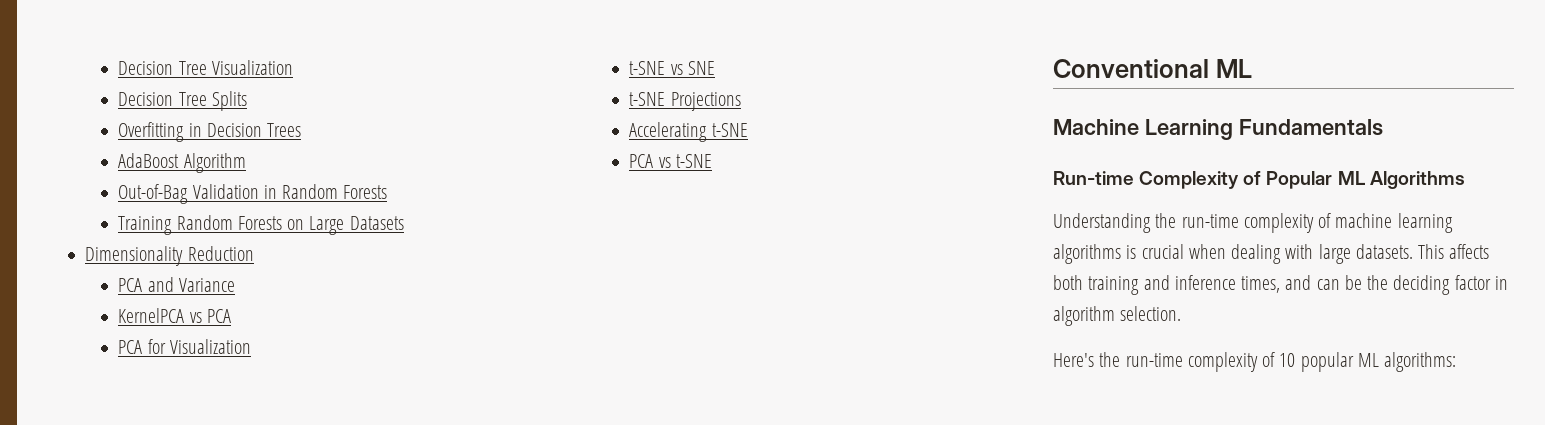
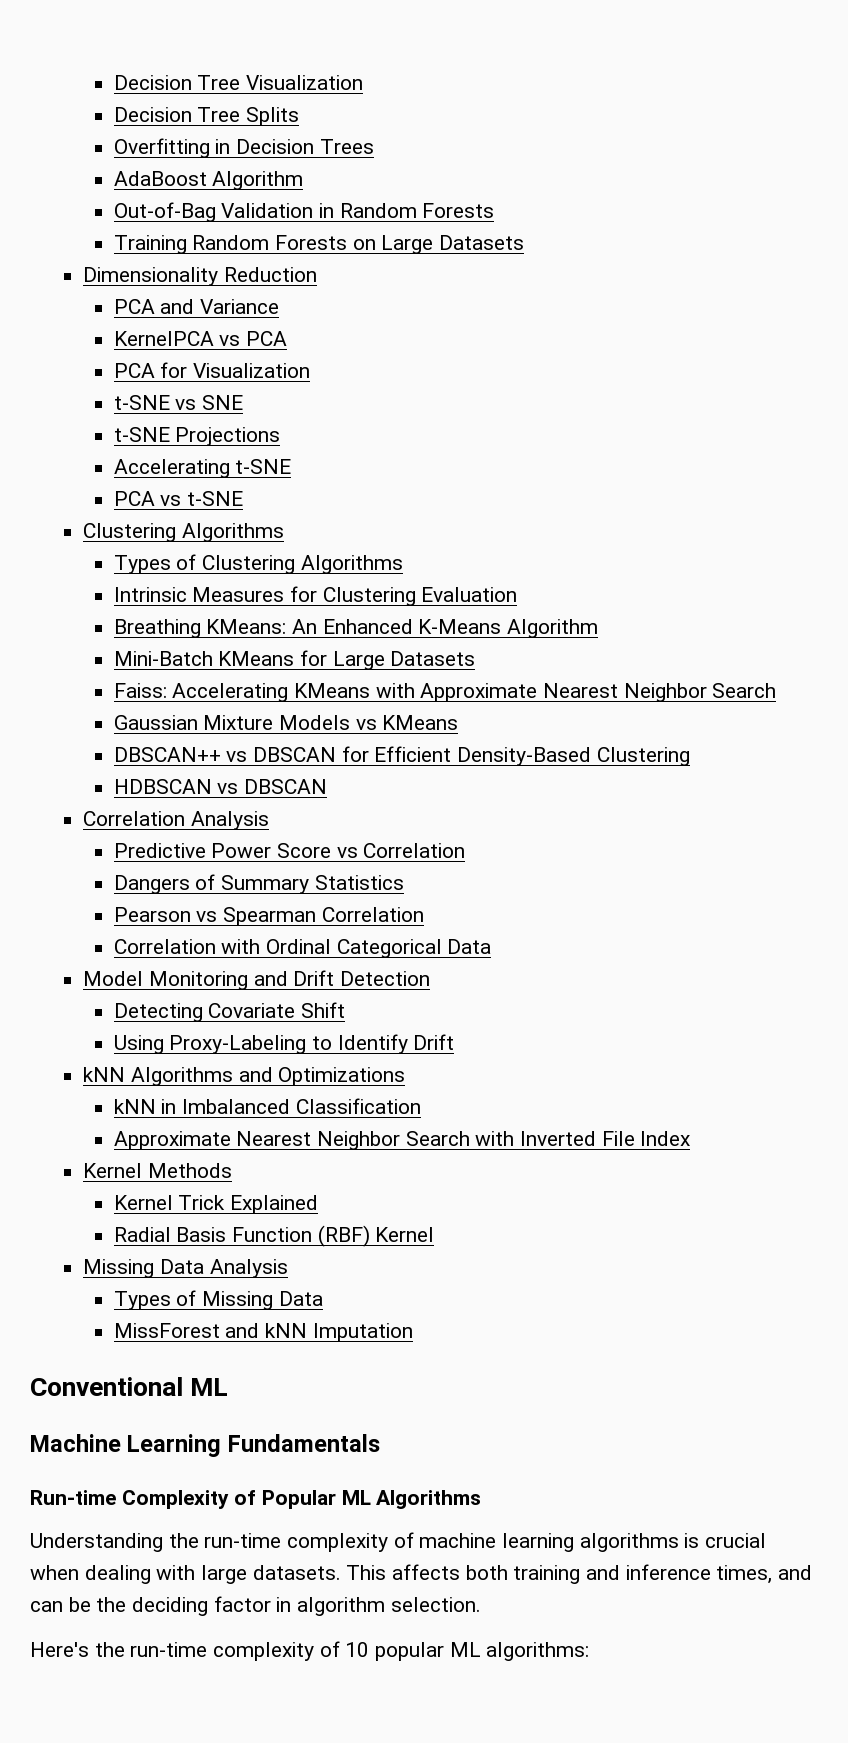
(712, 161) none -> [83,523,284,542] [113,554,403,574] [113,586,518,606] [113,619,598,638] [113,650,476,670] [113,683,777,702] [113,715,459,730] [113,746,690,766] [113,779,327,794] [83,811,269,830] [113,843,466,858] [113,874,404,894] [113,907,424,926] [113,939,492,958] [83,970,430,990] [113,1002,345,1022] [113,1034,455,1054] [83,1067,406,1086] [113,1098,421,1114] [113,1131,691,1150] [83,1163,232,1178] [113,1195,318,1214] [113,1225,435,1247] [83,1259,288,1278] [113,1290,323,1310] [113,1323,413,1342] // Clustering Algorithms // Types of Clustering Algorithms // Intrinsic Measures for Clustering Evaluation // Breathing KMeans: An Enhanced K-Means Algorithm // Mini-Batch KMeans for Large Datasets // Faiss: Accelerating KMeans with Approximate Nearest Neighbor Search // Gaussian Mixture Models vs KMeans // DBSCAN++ vs DBSCAN for Efficient Density-Based Clustering // HDBSCAN vs DBSCAN // Correlation Analysis // Predictive Power Score vs Correlation // Dangers of Summary Statistics // Pearson vs Spearman Correlation // Correlation with Ordinal Categorical Data // Model Monitoring and Drift Detection // Detecting Covariate Shift // Using Proxy-Labeling to Identify Drift // kNN Algorithms and Optimizations // kNN in Imbalanced Classification // Approximate Nearest Neighbor Search with Inverted File Index // Kernel Methods // Kernel Trick Explained // Radial Basis Function (RBF) Kernel // Missing Data Analysis // Types of Missing Data // MissForest and kNN Imputation

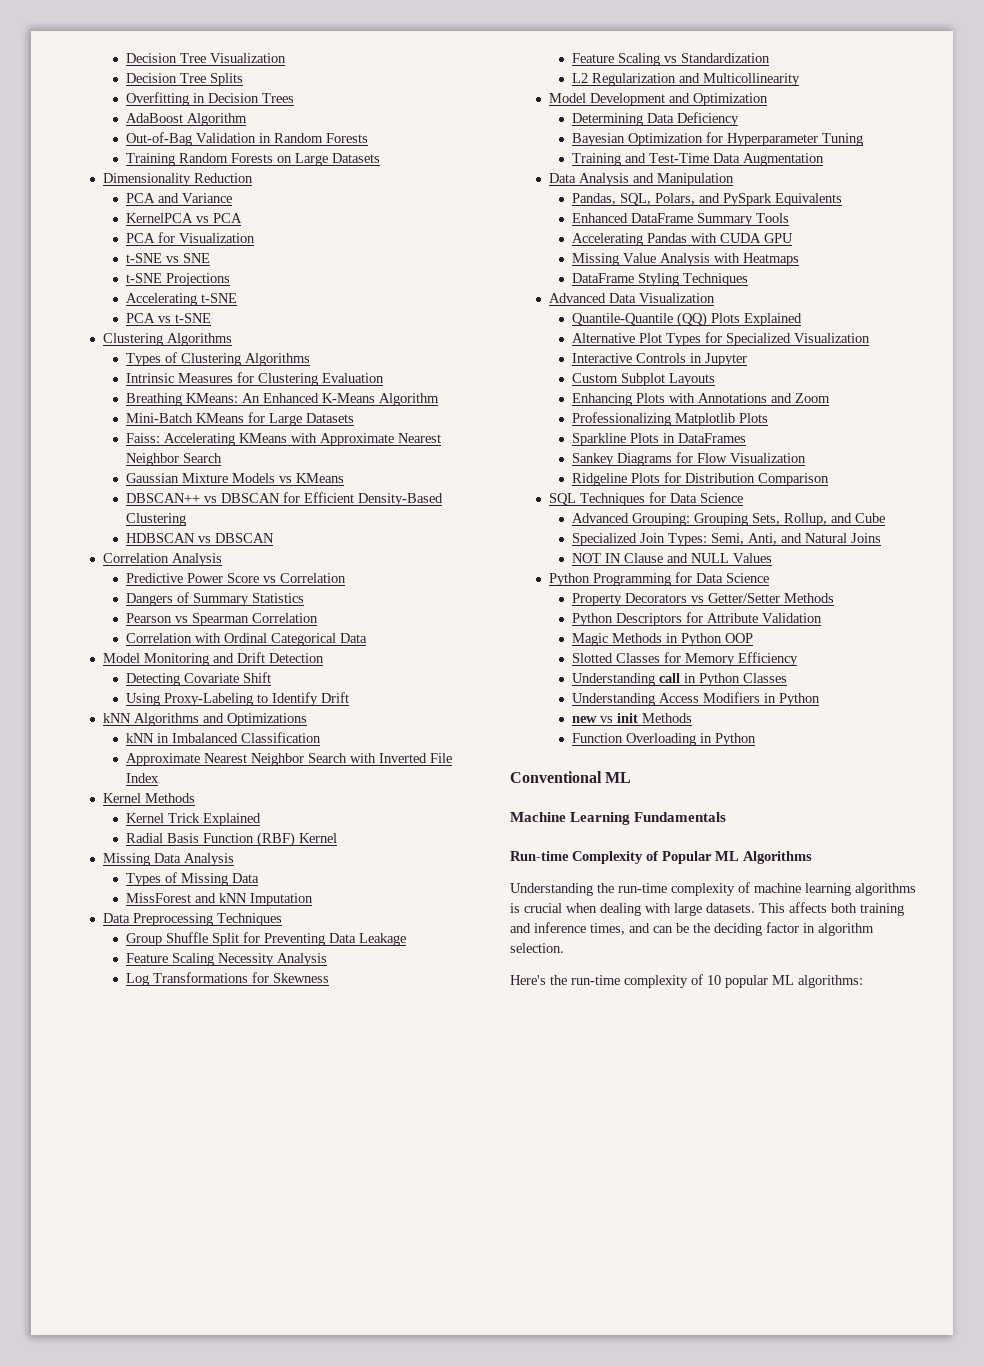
(413, 1332) none -> [103,913,283,926] [126,932,407,946] [126,953,328,966] [126,972,330,986] [572,53,771,66] [572,73,801,86] [549,93,769,106] [572,112,740,126] [572,132,864,146] [572,153,825,166] [549,173,735,186] [572,193,843,206] [572,213,790,226] [572,233,794,246] [572,253,800,266] [572,273,749,286] [549,293,716,303] [572,312,803,327] [572,332,871,346] [572,353,748,366] [572,373,716,386] [572,393,831,406] [572,412,769,426] [572,433,747,446] [572,452,807,466] [572,472,830,486] [549,492,744,506] [572,513,886,526] [572,533,882,546] [572,553,773,563] [549,572,770,586] [572,593,835,606] [572,612,823,626] [572,633,754,646] [572,652,799,666] [572,673,788,686] [572,692,821,706] [572,713,693,723] [572,733,757,746] // Data Preprocessing Techniques // Group Shuffle Split for Preventing Data Leakage // Feature Scaling Necessity Analysis // Log Transformations for Skewness // Feature Scaling vs Standardization // L2 Regularization and Multicollinearity // Model Development and Optimization // Determining Data Deficiency // Bayesian Optimization for Hyperparameter Tuning // Training and Test-Time Data Augmentation // Data Analysis and Manipulation // Pandas, SQL, Polars, and PySpark Equivalents // Enhanced DataFrame Summary Tools // Accelerating Pandas with CUDA GPU // Missing Value Analysis with Heatmaps // DataFrame Styling Techniques // Advanced Data Visualization // Quantile-Quantile (QQ) Plots Explained // Alternative Plot Types for Specialized Visualization // Interactive Controls in Jupyter // Custom Subplot Layouts // Enhancing Plots with Annotations and Zoom // Professionalizing Matplotlib Plots // Sparkline Plots in DataFrames // Sankey Diagrams for Flow Visualization // Ridgeline Plots for Distribution Comparison // SQL Techniques for Data Science // Advanced Grouping: Grouping Sets, Rollup, and Cube // Specialized Join Types: Semi, Anti, and Natural Joins // NOT IN Clause and NULL Values // Python Programming for Data Science // Property Decorators vs Getter/Setter Methods // Python Descriptors for Attribute Validation // Magic Methods in Python OOP // Slotted Classes for Memory Efficiency // Understanding call in Python Classes // Understanding Access Modifiers in Python // new vs init Methods // Function Overloading in Python

